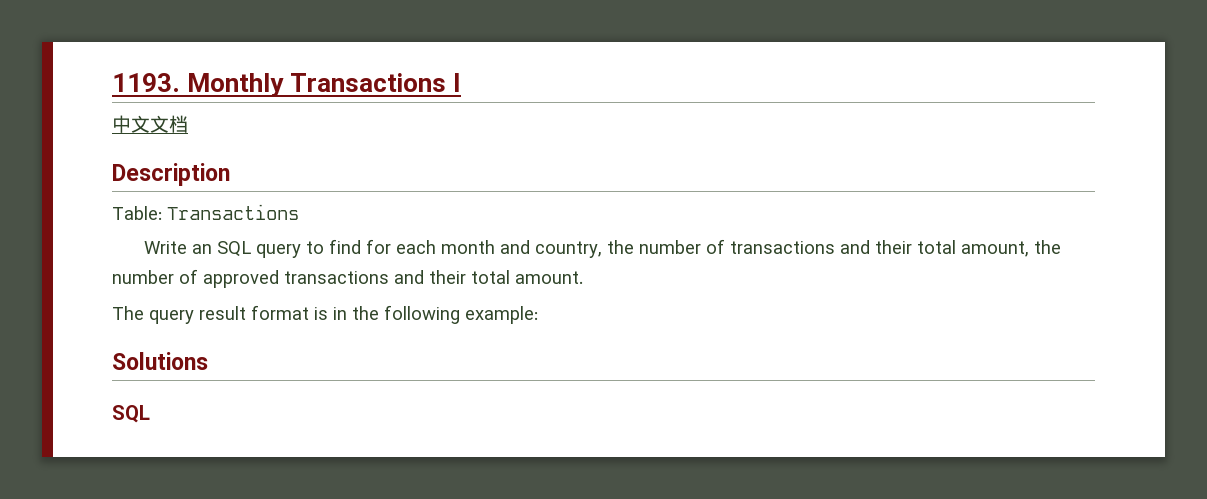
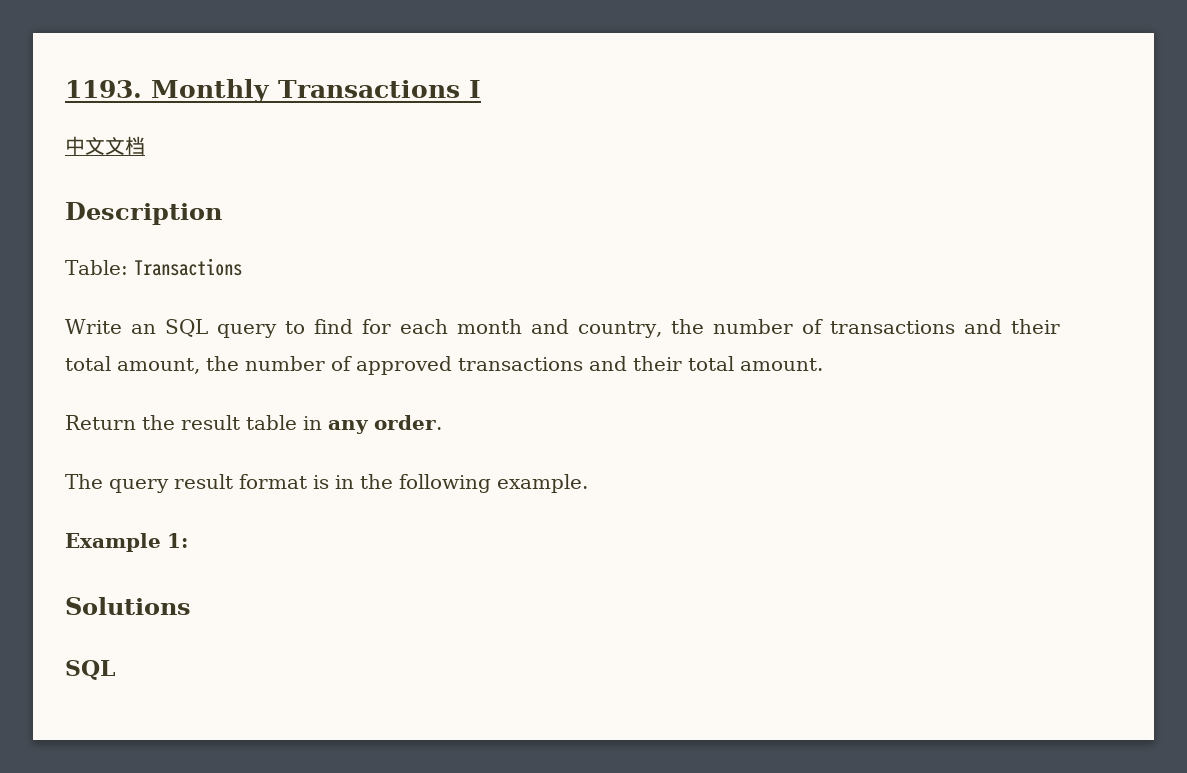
(583, 277) none -> [65,415,442,434] // Return the result table in any order.
[465,306,538,324] example: -> [497,474,588,493] [65,533,188,552] example. // Example 1:

